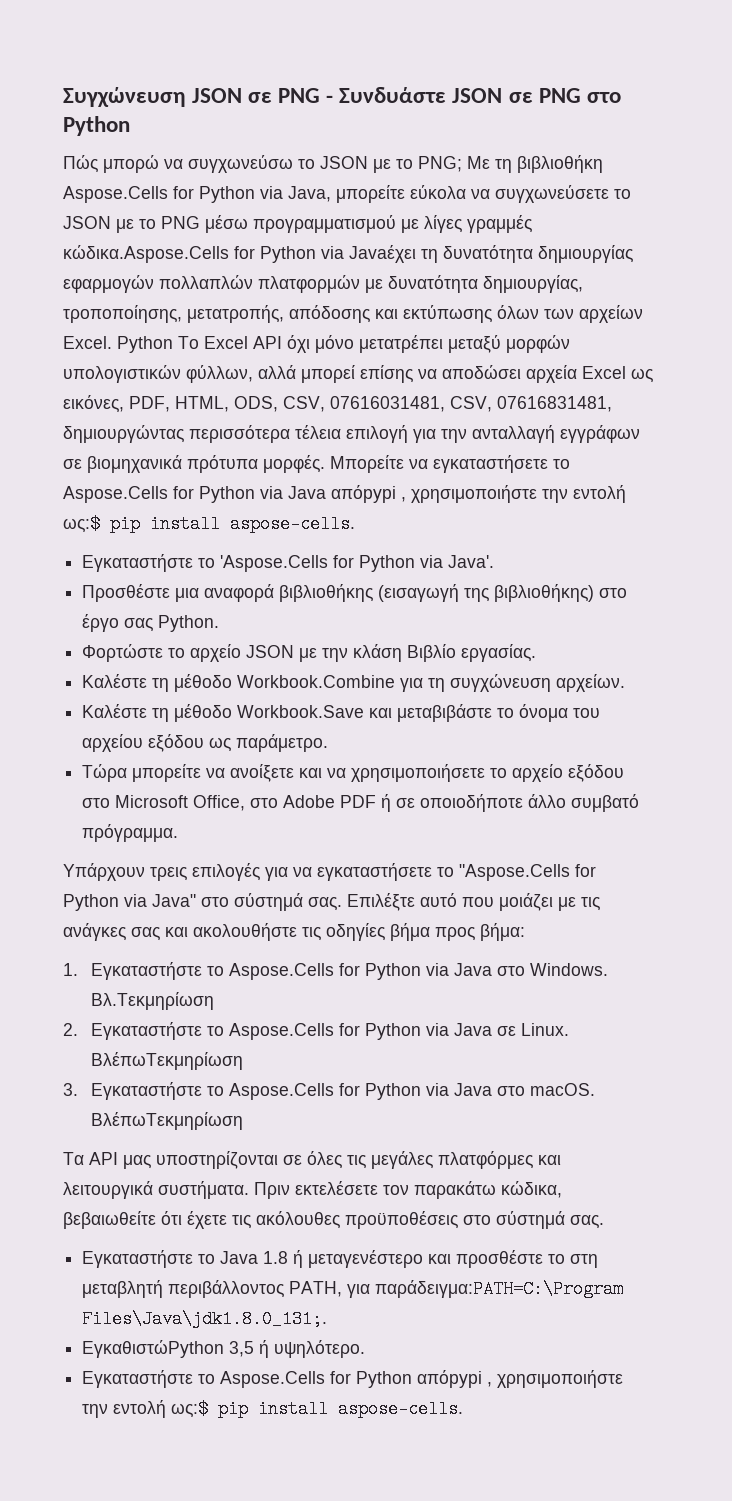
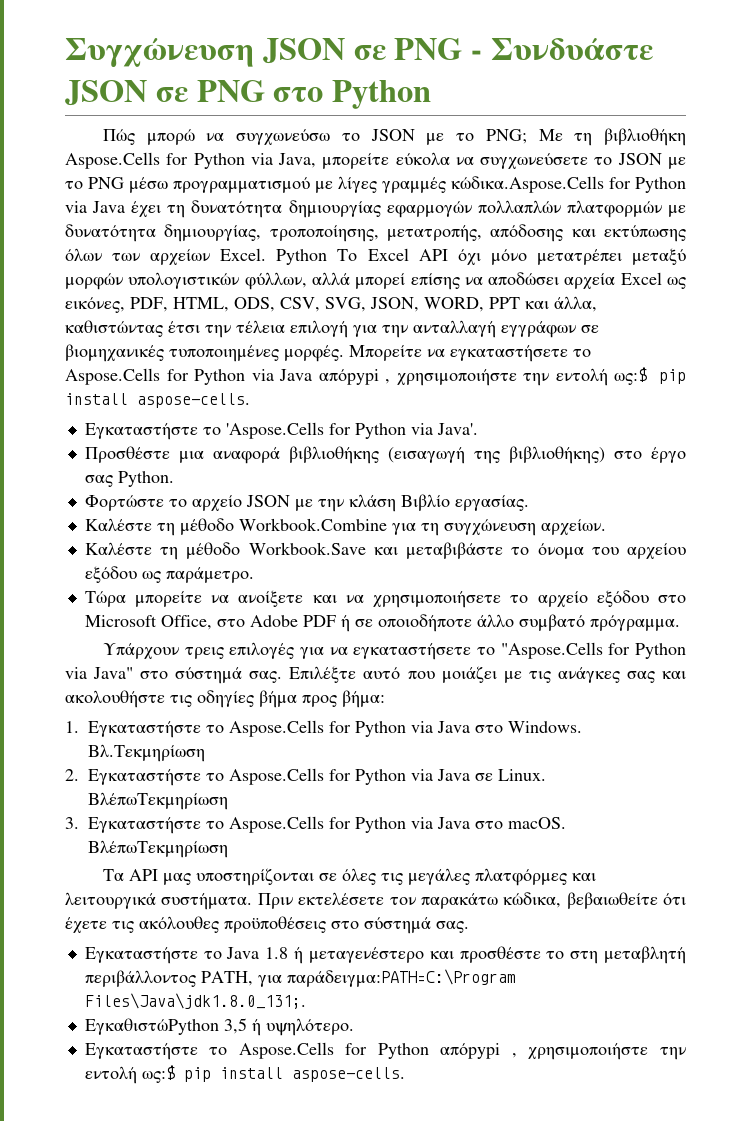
[349,245,416,263] Javaέχει -> [92,201,162,217] Java έχει
[330,396,612,412] [63,425,290,443] 07616031481, CSV, 07616831481, δημιουργώντας περισσότερα -> [325,296,597,312] [65,320,231,338] SVG, JSON, WORD, PPT και άλλα, καθιστώντας έτσι την
[87,455,258,473] βιομηχανικά πρότυπα -> [65,344,279,362] βιομηχανικές τυποποιημένες

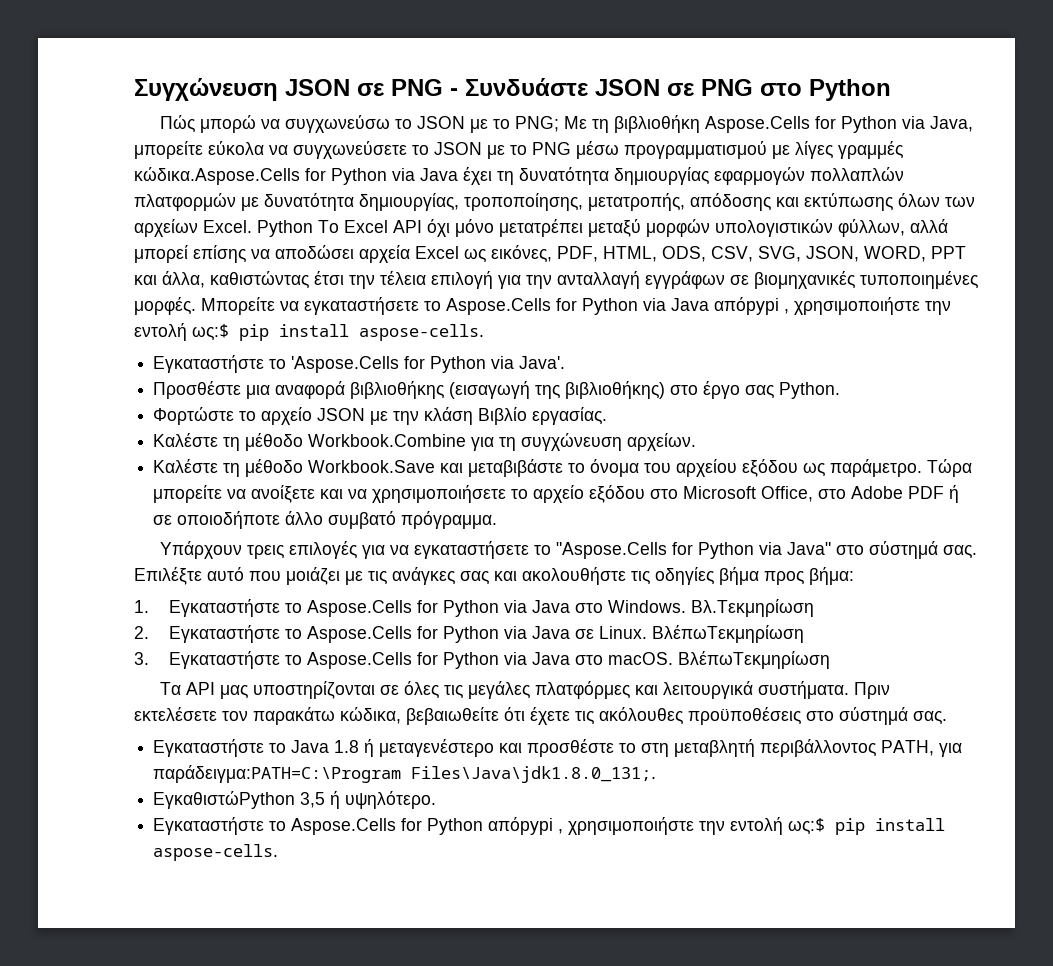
(254, 575) // -> (923, 468) none

